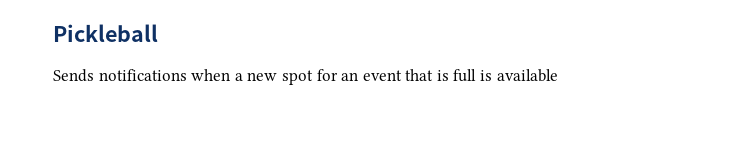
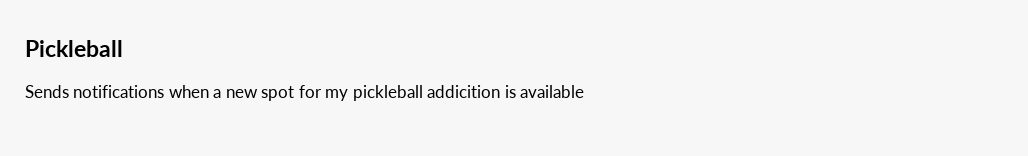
[341,69,477,82] an event that is full -> [325,85,501,101] my pickleball addicition

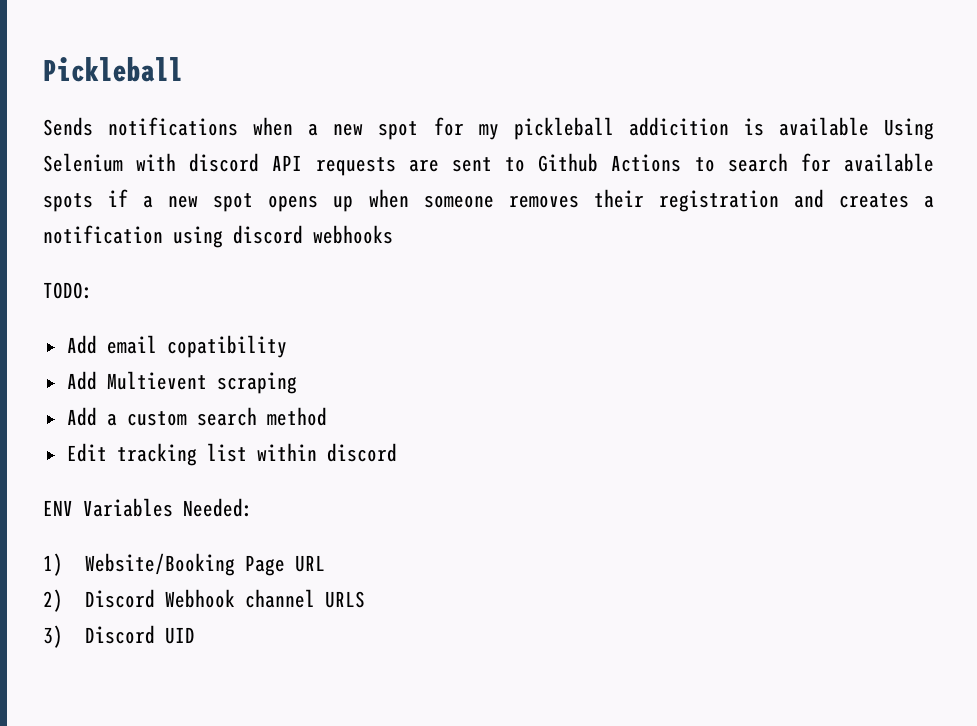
(585, 91) none -> [884,118,934,140] [43,153,934,176] [43,189,934,212] [43,225,393,248] [43,282,93,299] [66,335,287,358] [66,371,297,394] [66,407,327,426] [66,443,397,466] [43,498,253,517] [43,553,326,576] [43,589,366,612] [43,625,196,648] Using Selenium with discord API requests are sent to Github Actions to search for available spots if a new spot opens up when someone removes their registration and creates a notification using discord webhooks // TODO: // Add email copatibility // Add Multievent scraping // Add a custom search method // Edit tracking list within discord // ENV Variables Needed: // 1) Website/Booking Page URL // 2) Discord Webhook channel URLS // 3) Discord UID

